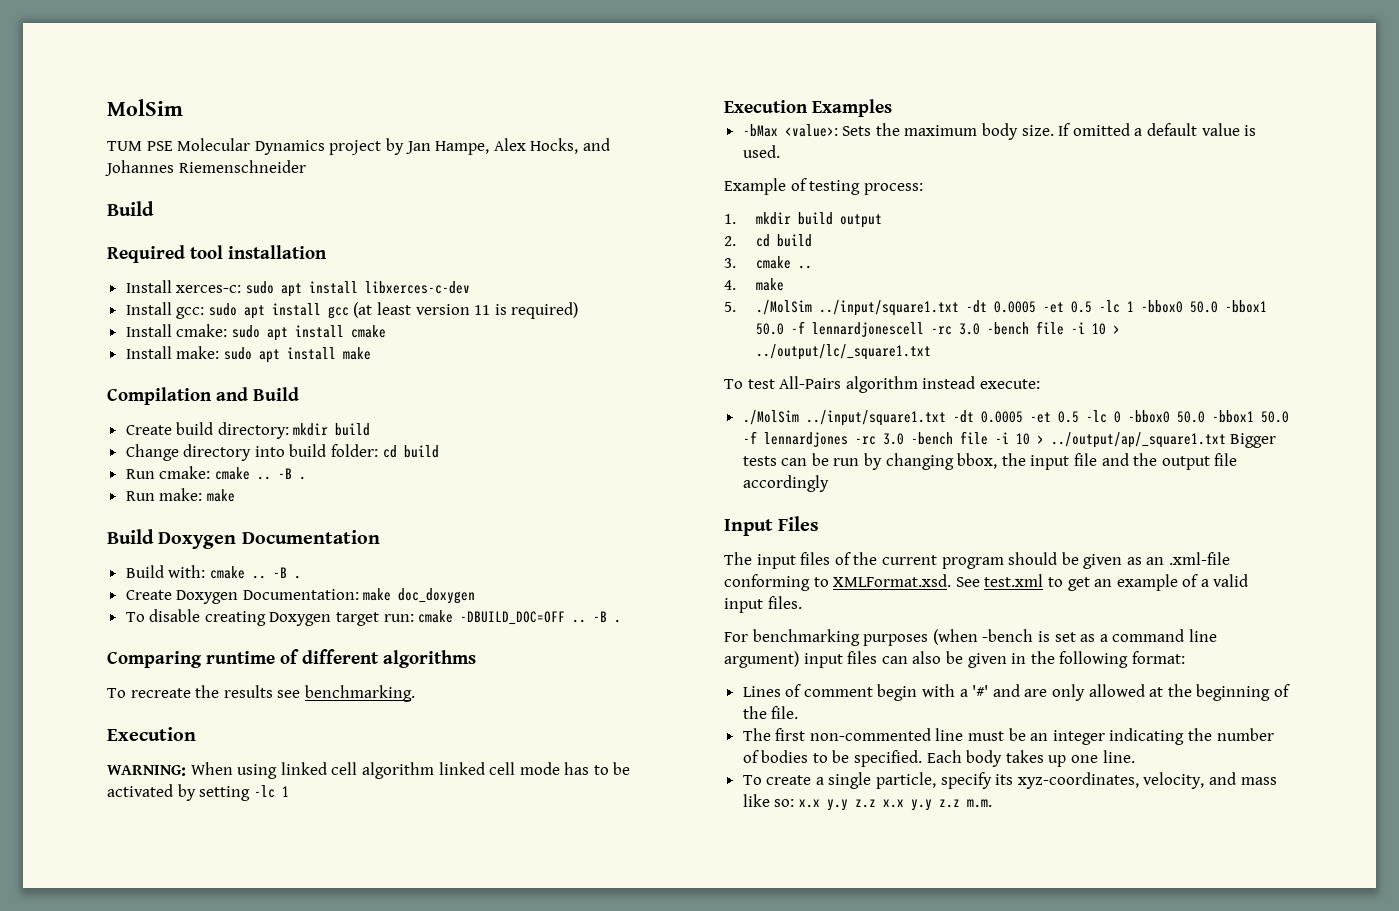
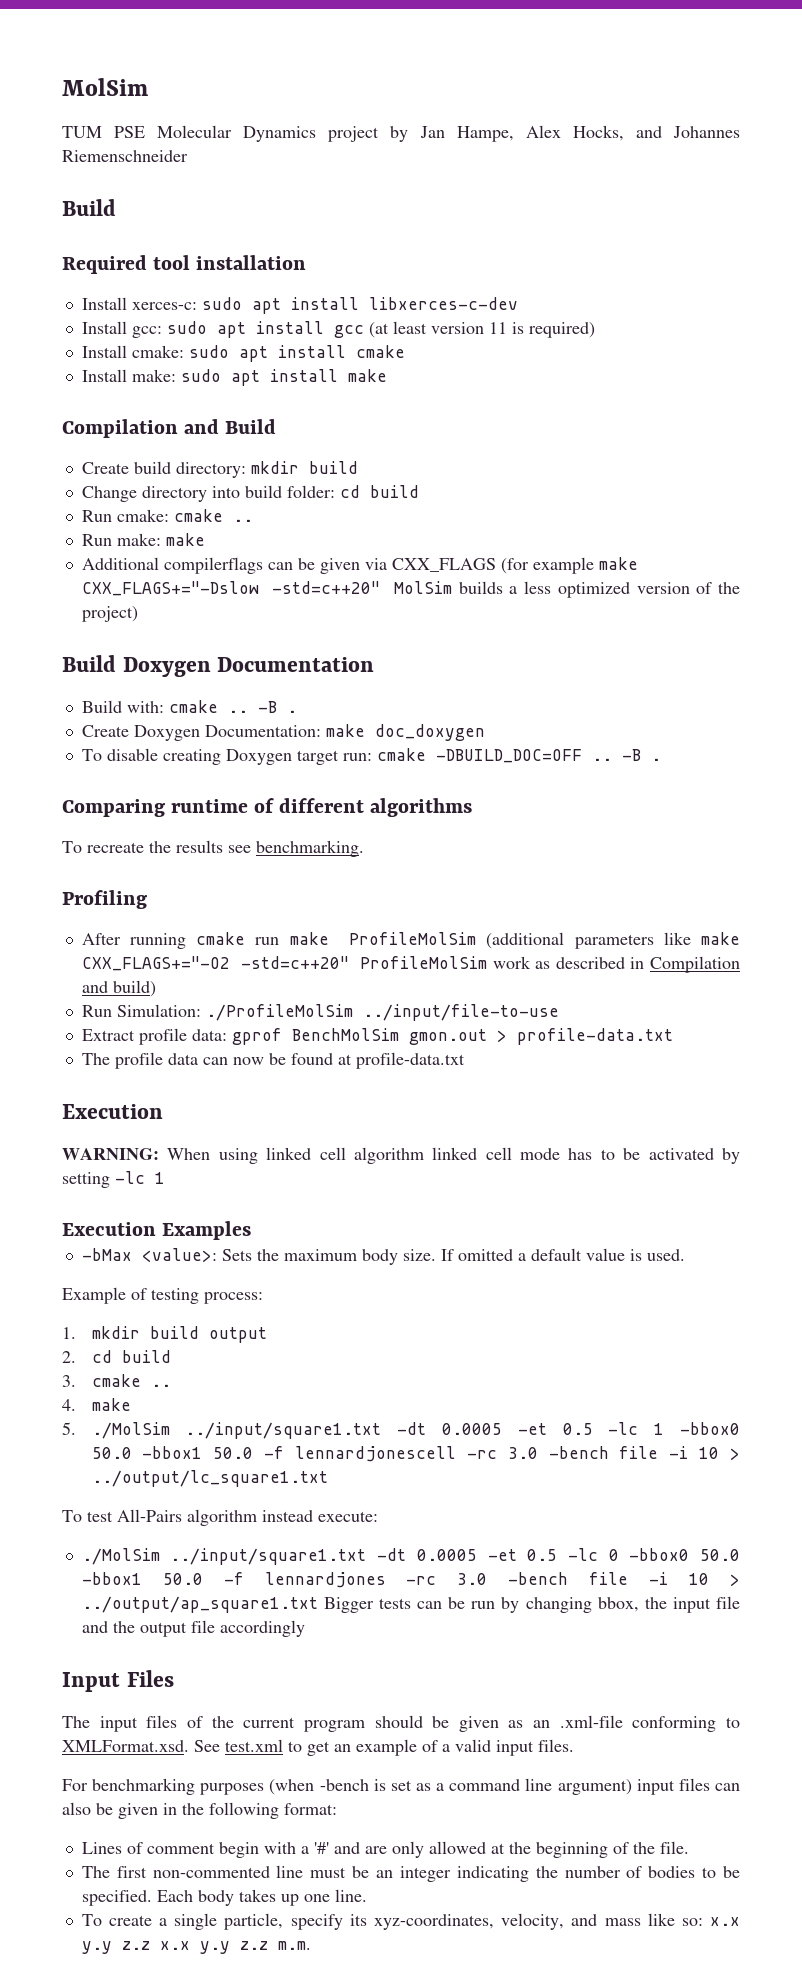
[277,468,306,480] -B . -> (253, 520) none
(235, 495) none -> [81,557,638,574] [81,581,740,598] [81,606,138,622] // Additional compilerflags can be given via CXX_FLAGS (for example make CXX_FLAGS+="-Dslow -std=c++20" MolSim builds a less optimized version of the project)
(415, 693) none -> [62,890,147,909] [81,932,741,949] [81,956,740,973] [81,980,156,997] [81,1004,559,1021] [81,1028,673,1045] [81,1052,465,1069] // Profiling // After running cmake run make ProfileMolSim (additional parameters like make CXX_FLAGS+="-O2 -std=c++20" ProfileMolSim work as described in Compilation and build) // Run Simulation: ./ProfileMolSim ../input/file-to-use // Extract profile data: gprof BenchMolSim gmon.out > profile-data.txt // The profile data can now be found at profile-data.txt
[756,344,932,360] ../output/lc/_square1.txt -> [91,1470,328,1487] ../output/lc_square1.txt
[1050,432,1226,448] ../output/ap/_square1.txt -> [81,1596,318,1613] ../output/ap_square1.txt

